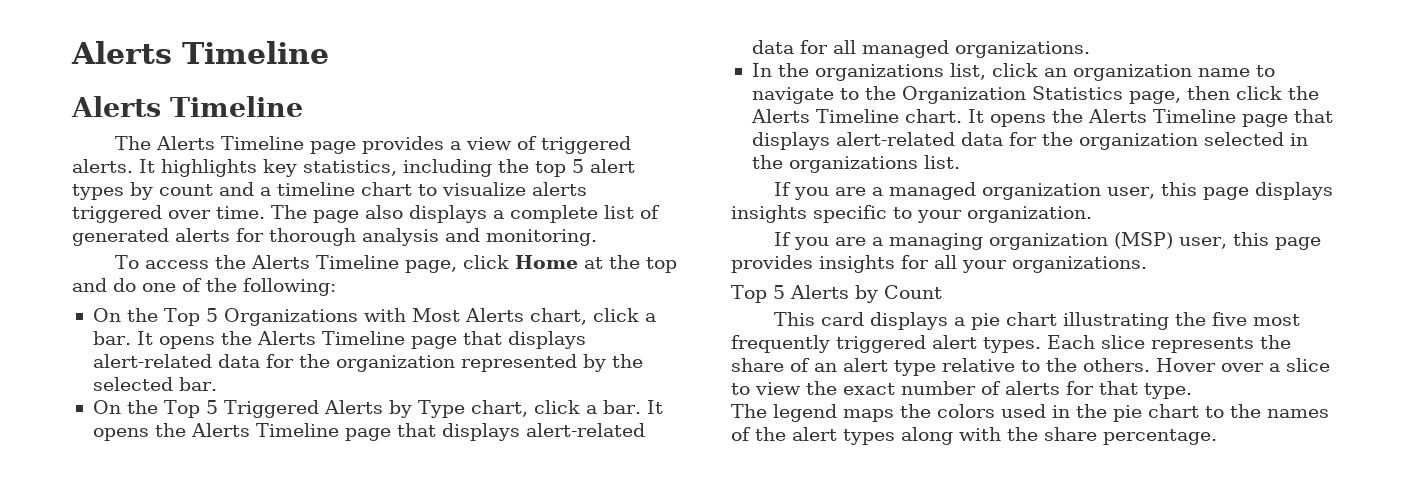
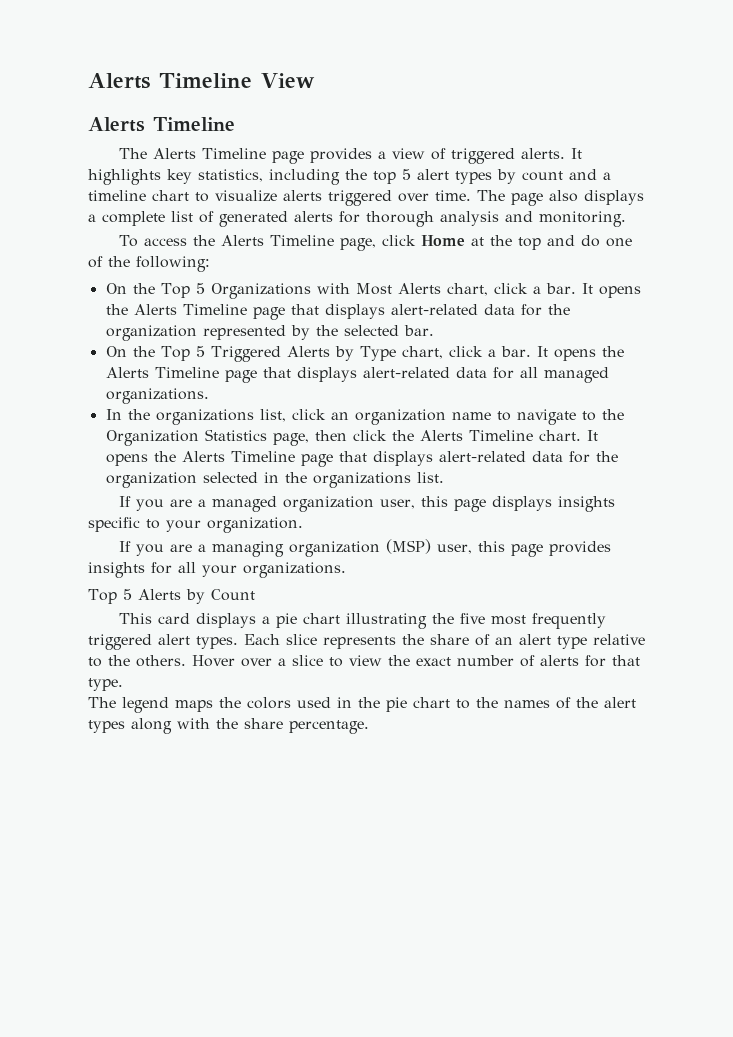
[71,41,329,64] Alerts Timeline -> [88,73,315,89] Alerts Timeline View

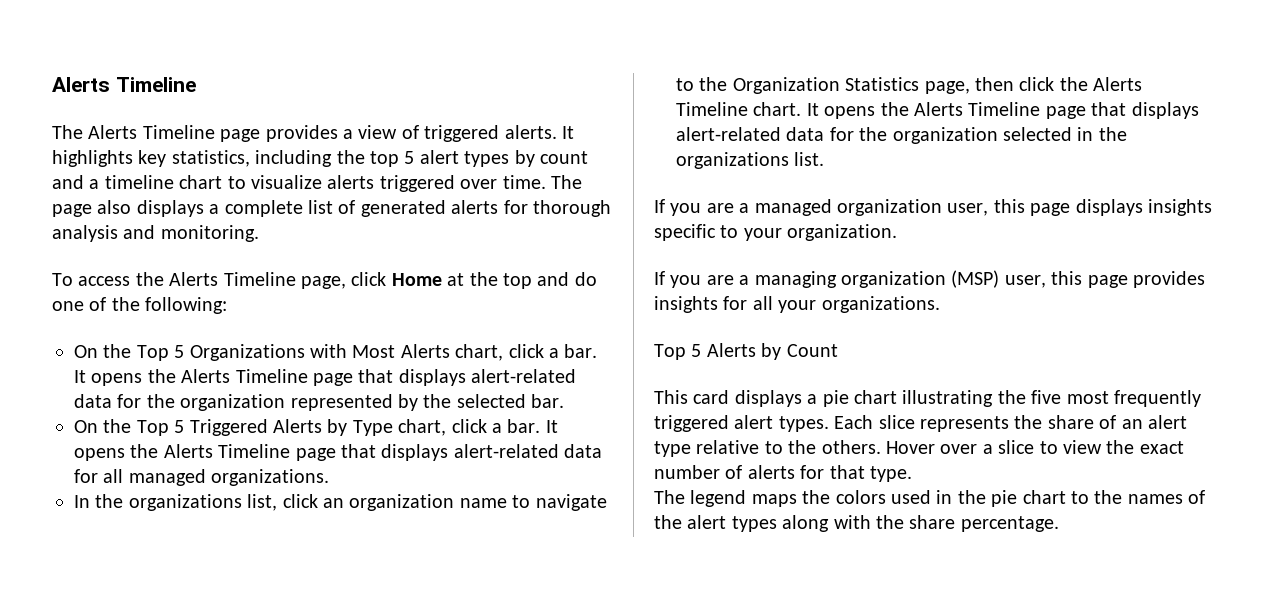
[88,73,315,89] [88,117,235,132] Alerts Timeline View // Alerts Timeline -> [52,77,196,92] Alerts Timeline

